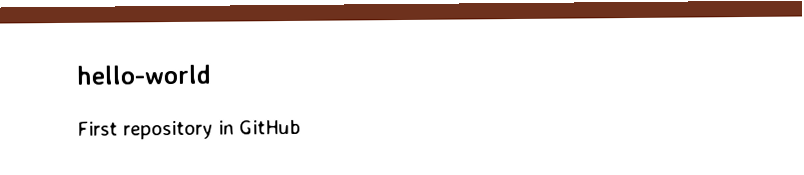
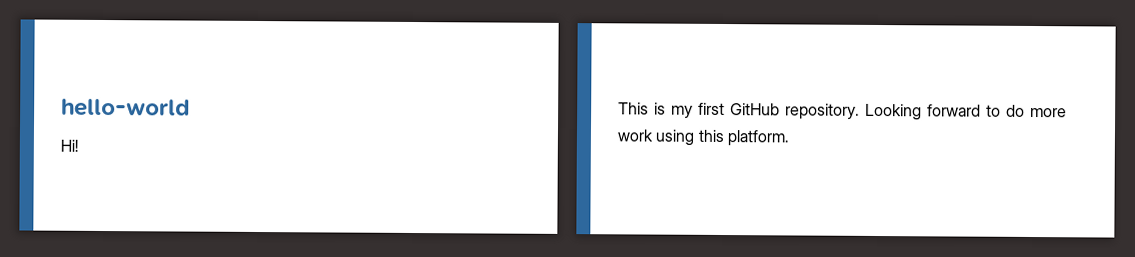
[77,119,301,140] First repository in GitHub -> [60,139,79,152] [618,102,1067,121] [617,129,789,147] Hi! // This is my first GitHub repository. Looking forward to do more work using this platform.

